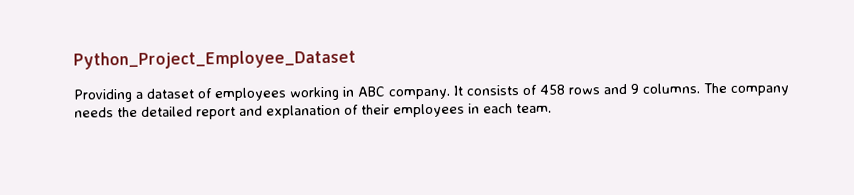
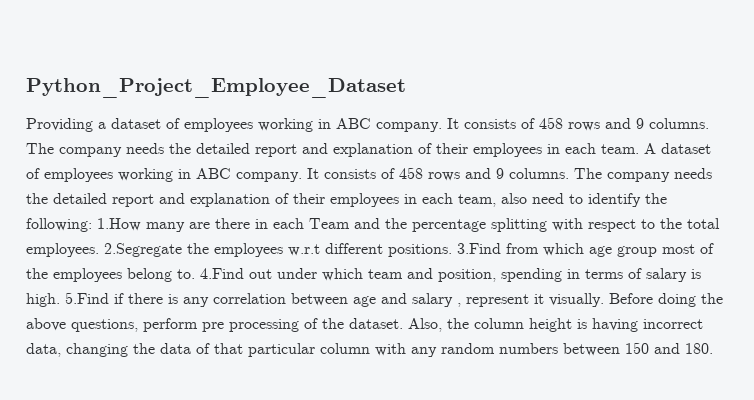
(552, 108) none -> [644,143,711,154] [26,167,712,182] [26,193,667,207] [26,218,720,232] [26,243,714,257] [26,268,701,282] [26,292,723,307] [26,318,703,332] [26,342,713,357] A dataset of employees working in ABC company. It consists of 458 rows and 9 columns. The company needs the detailed report and explanation of their employees in each team, also need to identify the following: 1.How many are there in each Team and the percentage splitting with respect to the total employees. 2.Segregate the employees w.r.t different positions. 3.Find from which age group most of the employees belong to. 4.Find out under which team and position, spending in terms of salary is high. 5.Find if there is any correlation between age and salary , represent it visually. Before doing the above questions, perform pre processing of the dataset. Also, the column height is having incorrect data, changing the data of that particular column with any random numbers between 150 and 180.

